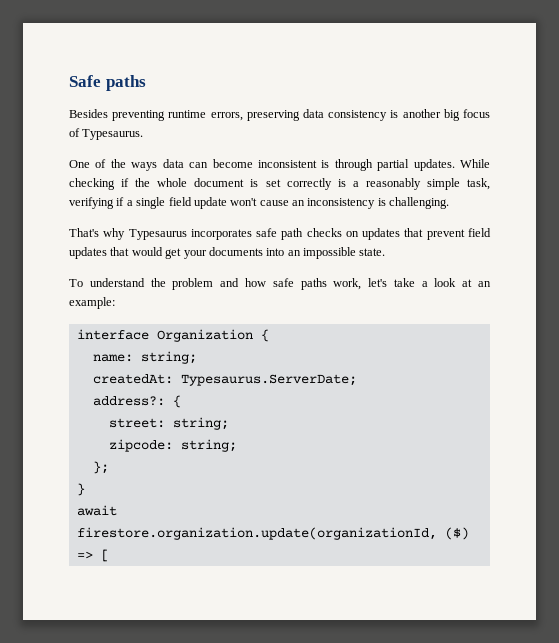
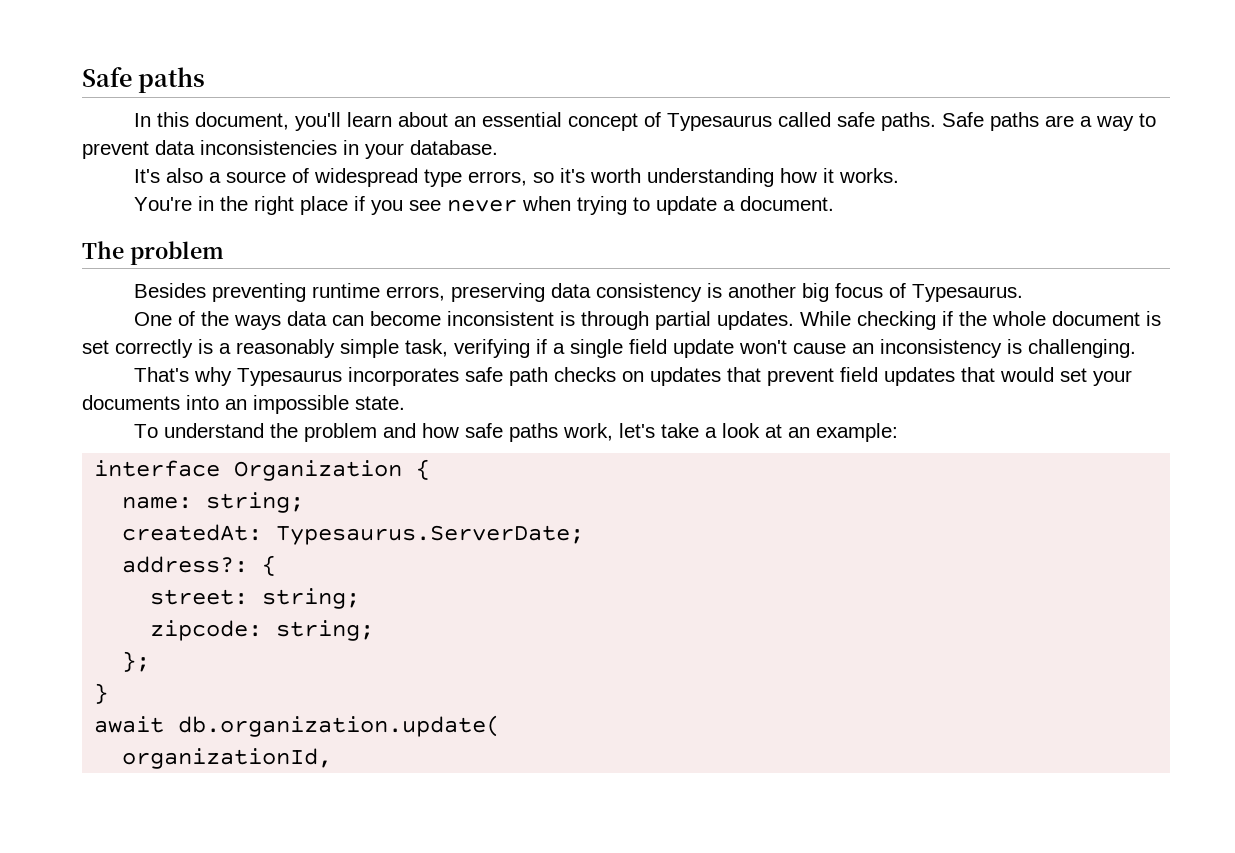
[69,75,146,91] Safe paths -> [82,67,206,93] [134,112,1157,131] [82,140,498,159] [134,168,900,187] [134,196,835,215] [82,241,224,265] Safe paths // In this document, you'll learn about an essential concept of Typesaurus called safe paths. Safe paths are a way to prevent data inconsistencies in your database. // It's also a source of widespread type errors, so it's worth understanding how it works. // You're in the right place if you see never when trying to update a document. // The problem
[165,248,182,259] get -> [1060,368,1088,382] set
[76,527,469,540] [76,549,109,562] firestore.organization.update(organizationId, ($) => [ -> [178,715,501,737] [122,748,333,769] db.organization.update( // organizationId,

